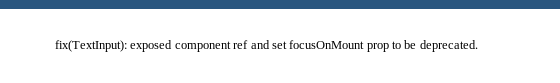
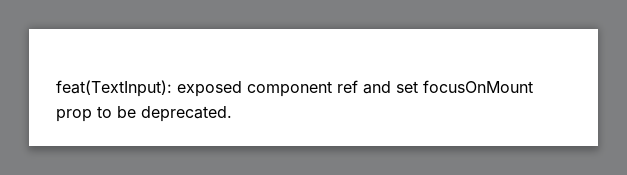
[55,40,127,52] fix(TextInput): -> [56,80,172,97] feat(TextInput):

